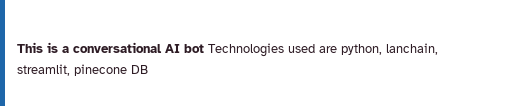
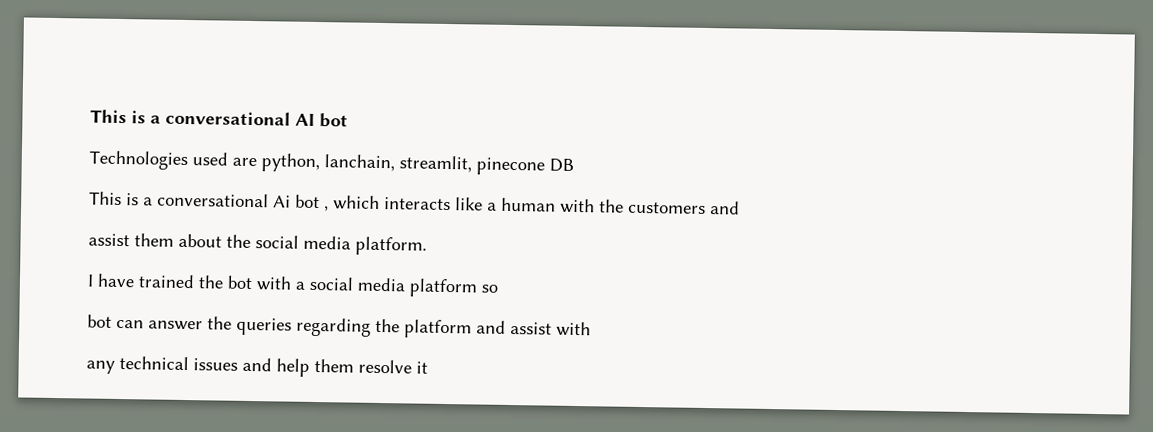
(204, 48) none -> (348, 120) //
(148, 69) none -> [89,191,740,215] [88,233,427,256] [87,273,498,298] [87,314,591,339] [86,356,428,377] // This is a conversational Ai bot , which interacts like a human with the customers and // assist them about the social media platform. // I have trained the bot with a social media platform so // bot can answer the queries regarding the platform and assist with // any technical issues and help them resolve it

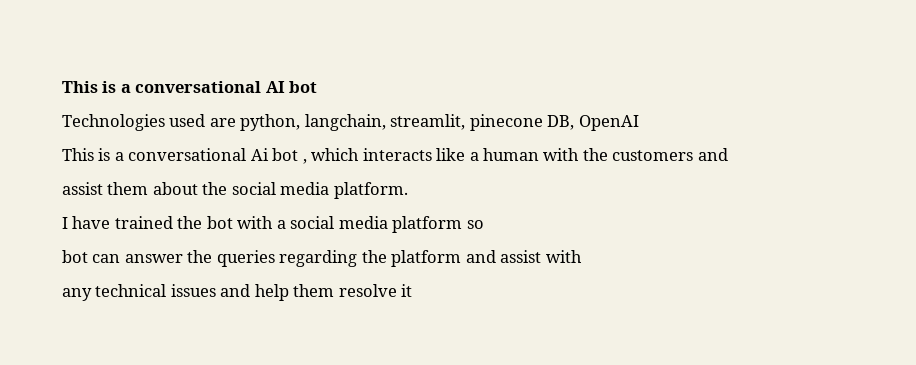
[324,154,395,172] lanchain, -> [304,114,386,131] langchain,
[549,158,574,172] DB -> [547,115,639,131] DB, OpenAI

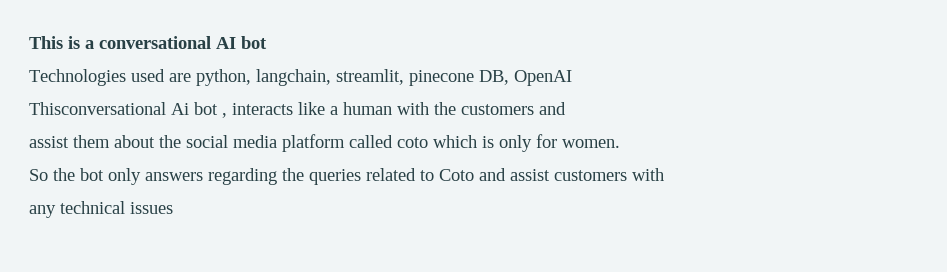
[62,148,247,161] This is a conversational -> [29,102,166,115] Thisconversational
[311,148,360,161] which -> (227, 115) none
[333,182,408,199] [62,216,484,233] [62,250,462,267] platform. // I have trained the bot with a social media platform so // bot can answer the queries regarding the platform -> [282,134,620,152] [29,168,474,185] platform called coto which is only for women. // So the bot only answers regarding the queries related to Coto
(542, 256) none -> [554,170,627,181] customers
[220,284,413,301] and help them resolve it -> (173, 208) none

